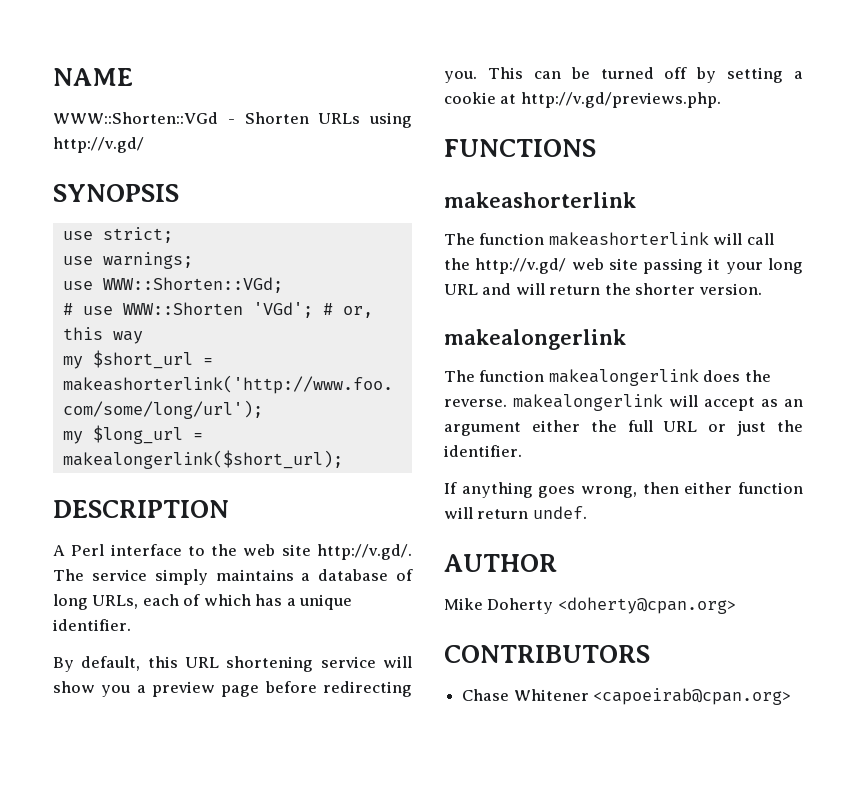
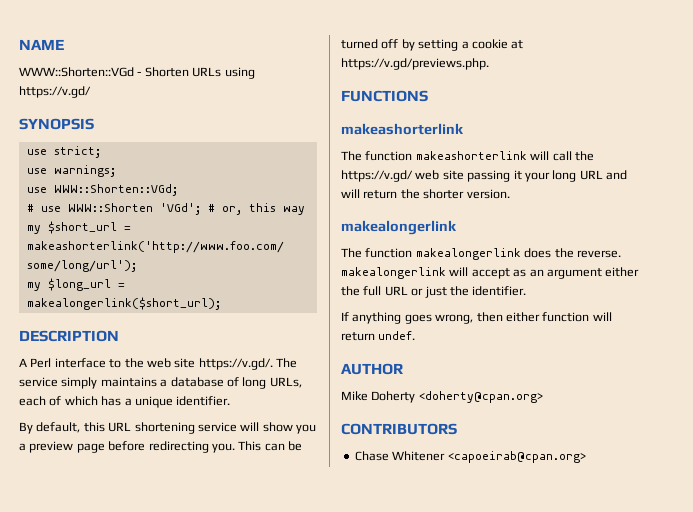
[53,137,144,153] http://v.gd/ -> [19,86,91,98] https://v.gd/
[317,544,413,560] http://v.gd/. -> [198,358,273,370] https://v.gd/.
[520,92,721,108] http://v.gd/previews.php. -> [341,58,489,70] https://v.gd/previews.php.
[475,258,567,274] http://v.gd/ -> [341,170,413,182] https://v.gd/

